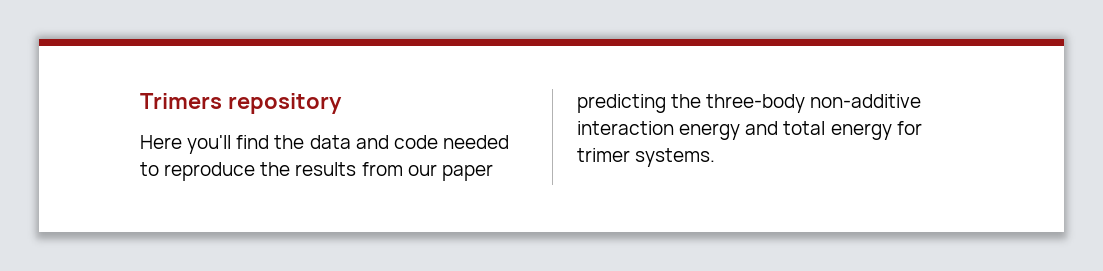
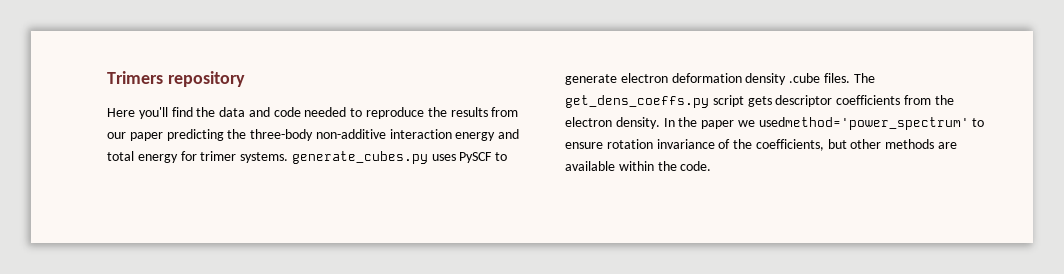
(716, 157) none -> [291,151,508,164] [565,73,875,85] [565,95,954,108] [565,117,985,130] [565,139,958,151] [565,161,712,171] generate_cubes.py uses PySCF to generate electron deformation density .cube files. The get_dens_coeffs.py script gets descriptor coefficients from the electron density. In the paper we usedmethod='power_spectrum' to ensure rotation invariance of the coefficients, but other methods are available within the code.

